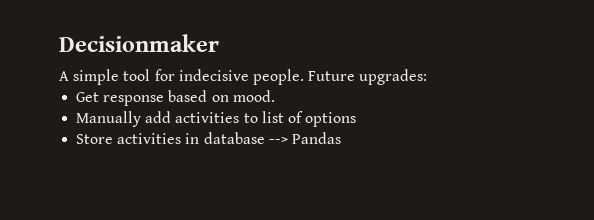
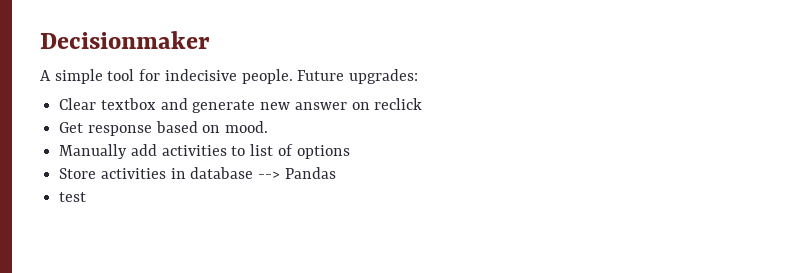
(428, 77) none -> [59,98,423,113] // Clear textbox and generate new answer on reclick
(341, 138) none -> [59,192,87,202] // test

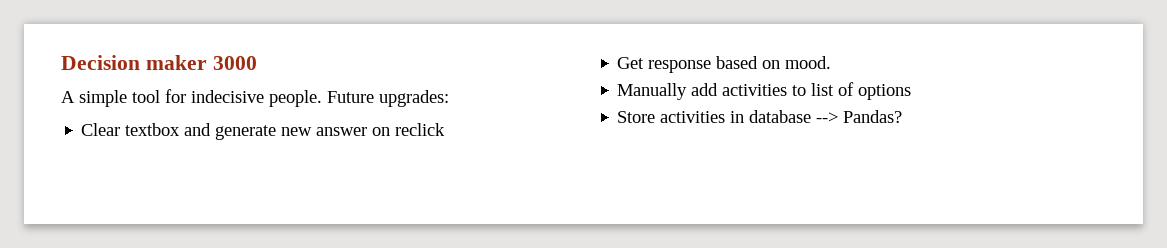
[40,31,210,49] Decisionmaker -> [61,55,257,70] Decision maker 3000
[284,167,336,179] [59,192,87,202] Pandas // test -> [843,110,903,123] Pandas?

